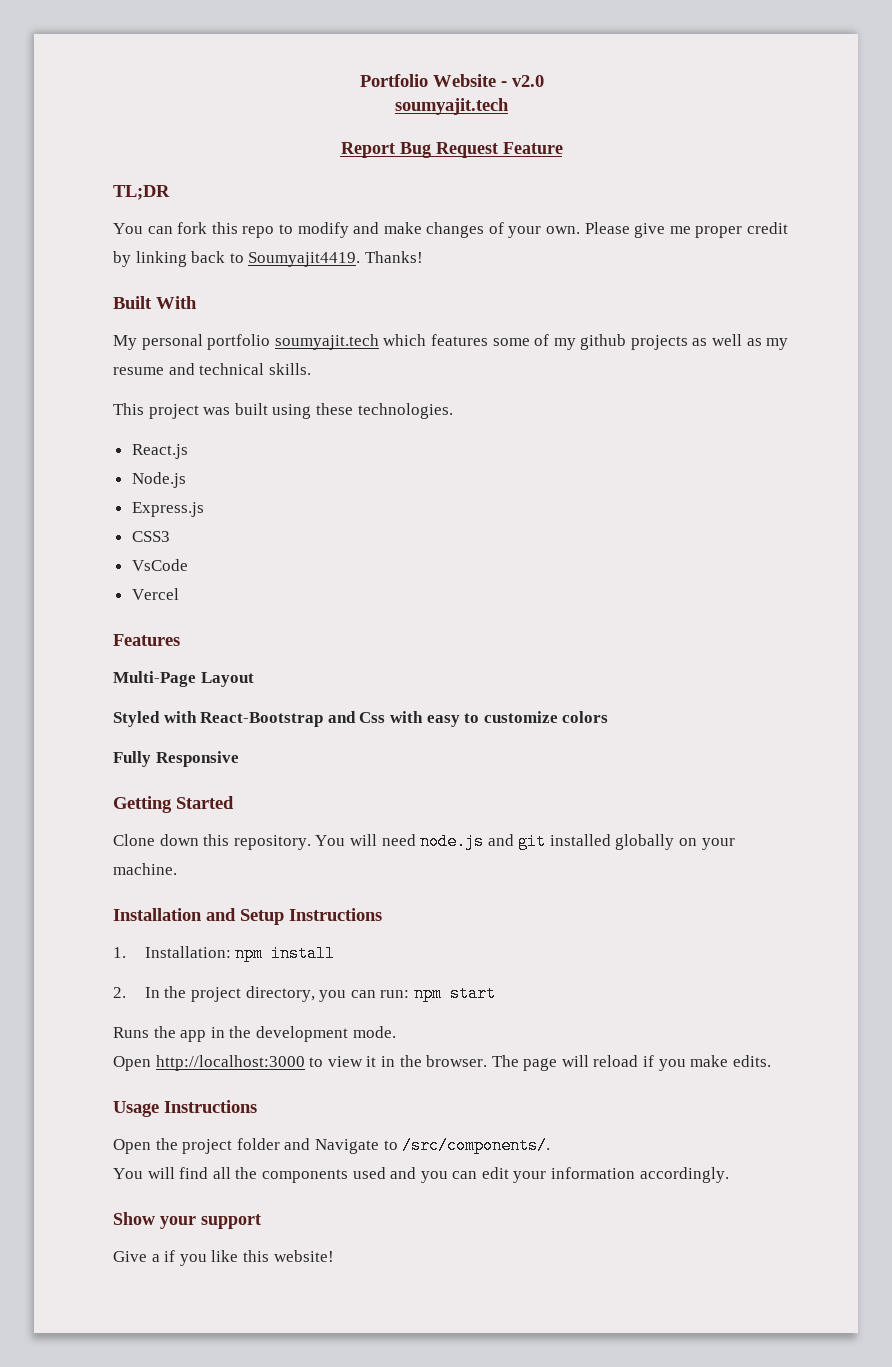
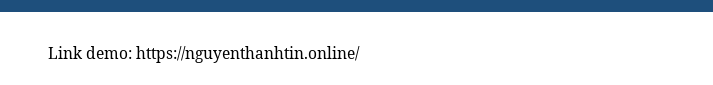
[359,74,544,87] [395,98,509,115] [340,142,563,158] [113,185,170,200] [113,222,789,238] [113,251,423,267] [113,296,197,309] [113,334,789,350] [113,363,311,375] [113,403,453,419] [131,444,188,459] [131,472,186,488] [131,502,204,517] [131,531,170,542] [131,559,188,571] [131,588,179,600] [113,634,180,646] [113,671,254,687] [113,711,609,727] [113,751,239,767] [113,796,234,813] [113,833,735,850] [113,863,177,875] [113,908,382,925] [113,945,336,962] [113,985,497,1002] [113,1026,396,1042] [113,1055,771,1071] [113,1100,257,1117] [113,1137,551,1154] [113,1167,729,1183] [113,1212,261,1229] [113,1250,334,1266] Portfolio Website - v2.0 // soumyajit.tech // Report Bug Request Feature // TL;DR // You can fork this repo to modify and make changes of your own. Please give me proper credit by linking back to Soumyajit4419. Thanks! // Built With // My personal portfolio soumyajit.tech which features some of my github projects as well as my resume and technical skills. // This project was built using these technologies. // React.js // Node.js // Express.js // CSS3 // VsCode // Vercel // Features // Multi-Page Layout // Styled with React-Bootstrap and Css with easy to customize colors // Fully Responsive // Getting Started // Clone down this repository. You will need node.js and git installed globally on your machine. // Installation and Setup Instructions // 1. Installation: npm install // 2. In the project directory, you can run: npm start // Runs the app in the development mode. // Open http://localhost:3000 to view it in the browser. The page will reload if you make edits. // Usage Instructions // Open the project folder and Navigate to /src/components/. // You will find all the components used and you can edit your information accordingly. // Show your support // Give a if you like this website! -> [48,46,361,63] Link demo: https://nguyenthanhtin.online/

